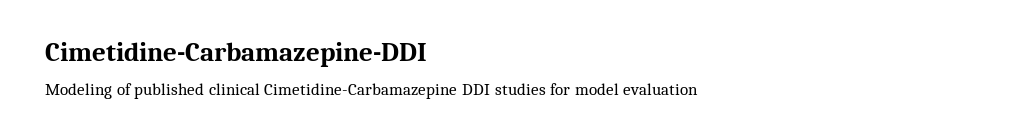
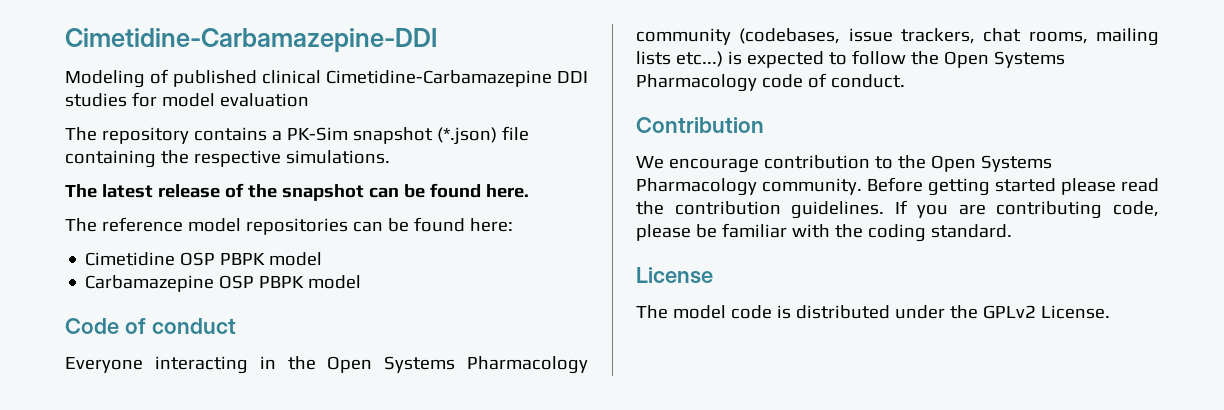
(699, 89) none -> [65,126,529,145] [65,150,390,168] [65,183,529,201] [65,217,513,235] [85,252,323,266] [85,275,362,292] [65,318,236,334] [65,356,588,374] [636,28,1159,46] [636,50,1065,68] [636,73,905,92] [636,117,764,133] [636,155,1052,173] [636,177,1159,196] [636,200,1159,219] [636,223,1012,242] [636,267,713,284] [636,305,1110,319] // The repository contains a PK-Sim snapshot (*.json) file containing the respective simulations. // The latest release of the snapshot can be found here. // The reference model repositories can be found here: // Cimetidine OSP PBPK model // Carbamazepine OSP PBPK model // Code of conduct // Everyone interacting in the Open Systems Pharmacology community (codebases, issue trackers, chat rooms, mailing lists etc...) is expected to follow the Open Systems Pharmacology code of conduct. // Contribution // We encourage contribution to the Open Systems Pharmacology community. Before getting started please read the contribution guidelines. If you are contributing code, please be familiar with the coding standard. // License // The model code is distributed under the GPLv2 License.

